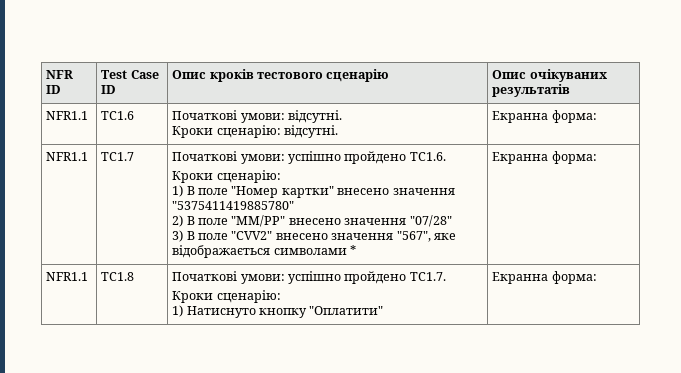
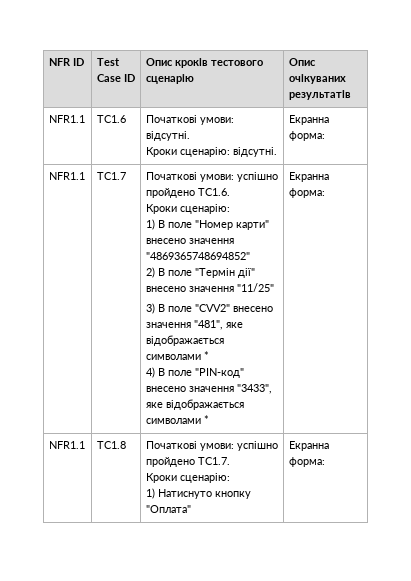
[281,186,455,198] [172,201,295,210] картки" внесено значення "5375411419885780" -> [235,220,269,230] [145,238,234,244] [145,252,250,260] карти" внесено значення "4869365748694852"
[231,215,452,227] "ММ/РР" внесено значення "07/28" -> [194,268,255,278] [145,283,274,292] "Термін дії" внесено значення "11/25"
[396,231,431,242] "567", -> [193,320,243,330] [145,335,224,346] [145,351,209,360] [145,367,244,378] [145,384,272,394] "481", яке відображається символами * // 4) В поле "PIN-код" внесено значення "3433",
[309,306,384,315] "Оплатити" -> [145,505,191,513] "Оплата"

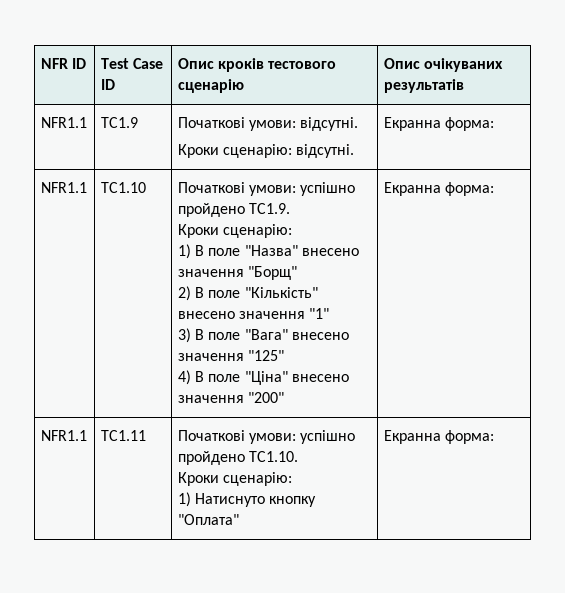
[96,115,126,123] TC1.6 -> [100,117,138,128] TC1.9
[96,172,126,180] [145,172,278,182] [145,188,230,198] TC1.7 | Початкові умови: успішно пройдено TC1.6. -> [100,182,146,193] [177,182,356,196] [177,203,290,217] TC1.10 | Початкові умови: успішно пройдено TC1.9.
[194,220,269,230] [145,238,234,244] [145,252,250,260] "Номер карти" внесено значення "4869365748694852" -> [244,245,359,256] [177,266,297,280] "Назва" внесено значення "Борщ"
[194,268,255,278] [145,283,274,292] "Термін дії" внесено значення "11/25" -> [244,287,318,298] [177,308,330,319] "Кількість" внесено значення "1"
[194,304,273,312] [145,320,243,330] [145,335,224,346] [145,351,209,360] "CVV2" внесено значення "481", яке відображається символами * -> [244,329,349,340] [177,350,284,361] "Вага" внесено значення "125"
[194,368,244,378] [145,384,272,394] [145,399,244,410] [145,415,209,424] [288,172,329,182] [288,188,325,198] [48,441,85,449] [96,441,126,449] [145,441,278,451] [145,457,230,467] "PIN-код" внесено значення "3433", яке відображається символами * | Екранна форма: // NFR1.1 | TC1.8 | Початкові умови: успішно пройдено TC1.7. -> [244,371,349,385] [177,392,284,403] [383,182,494,196] [40,430,87,441] [100,430,146,441] [177,430,356,444] [177,451,298,465] "Ціна" внесено значення "200" | Екранна форма: // NFR1.1 | TC1.11 | Початкові умови: успішно пройдено TC1.10.

